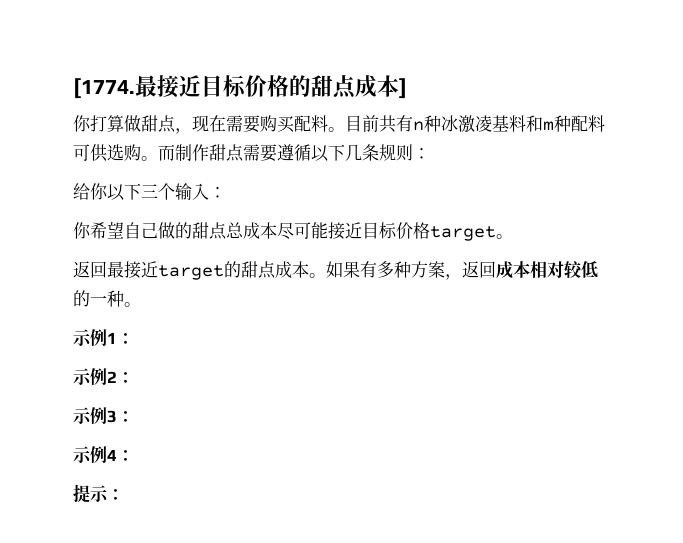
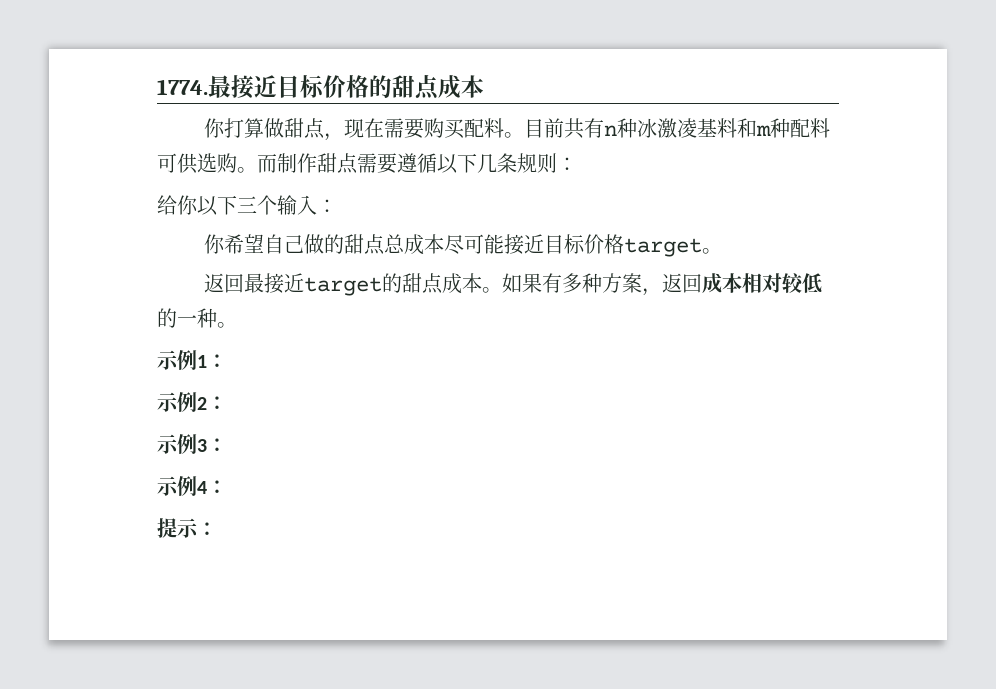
[73,78,135,99] [1774. -> [157,79,208,95] 1774.
[399,78,407,99] ] -> (484, 86) none

